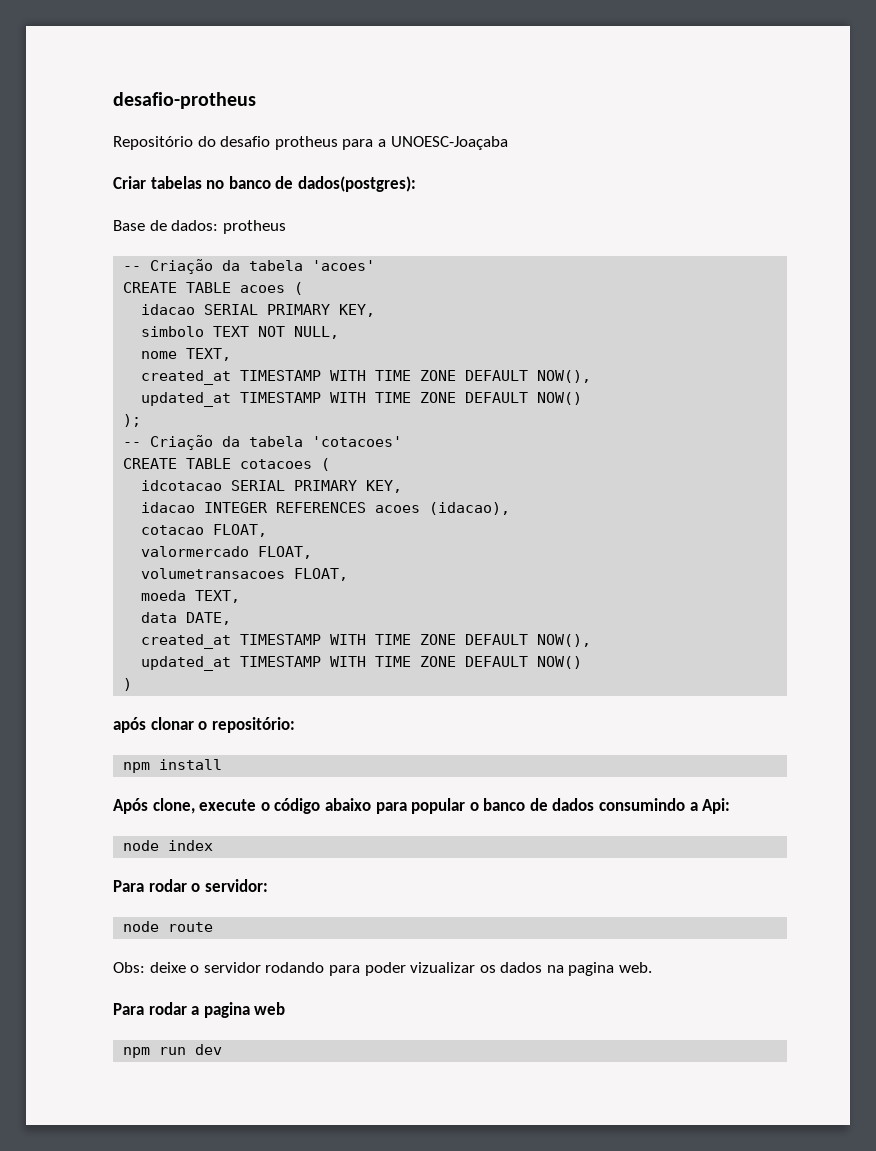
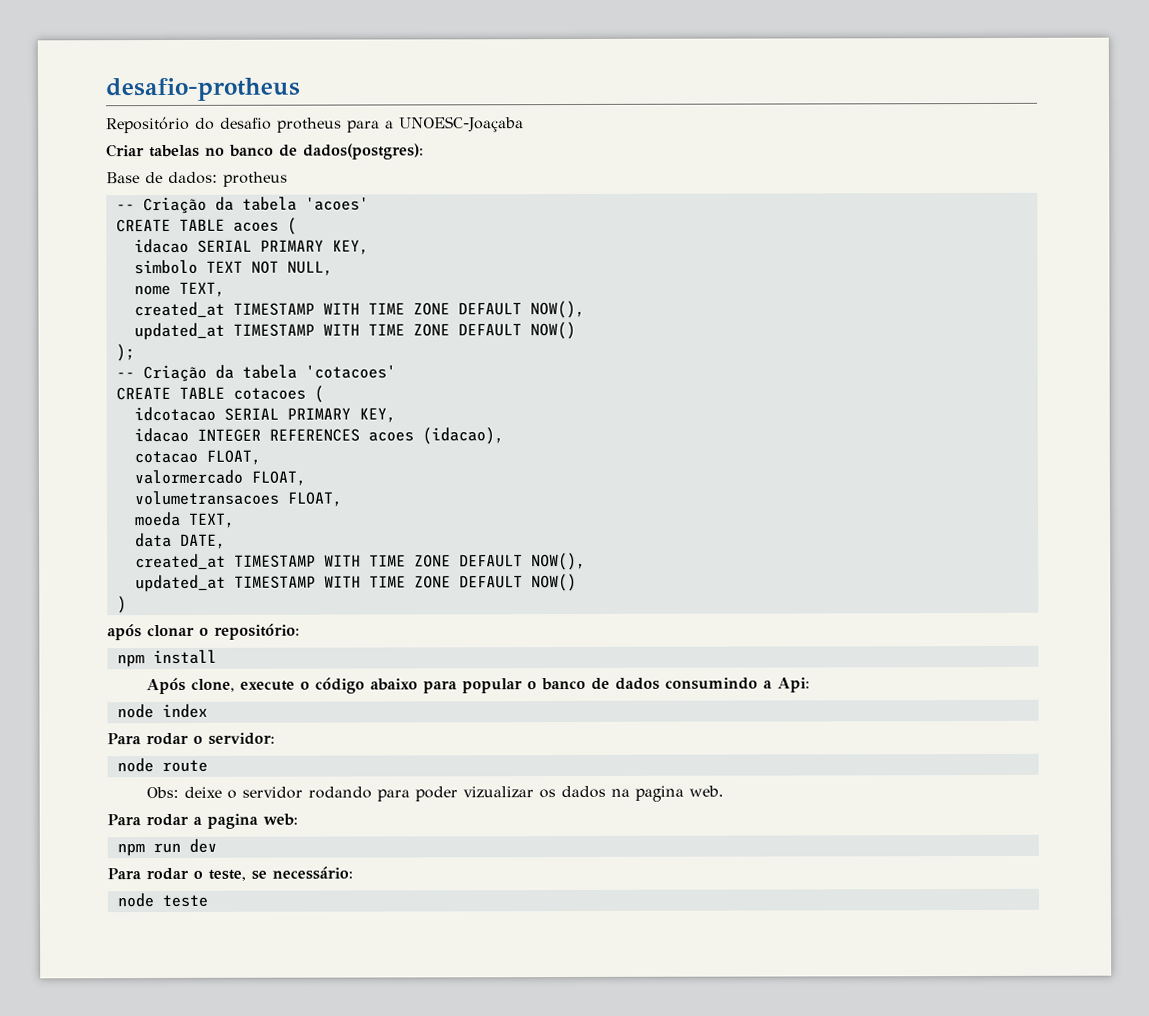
[254,1002,286,1015] web -> [263,813,298,826] web:
(223, 1049) none -> [107,866,353,881] [116,893,208,908] // Para rodar o teste, se necessário: // node teste

